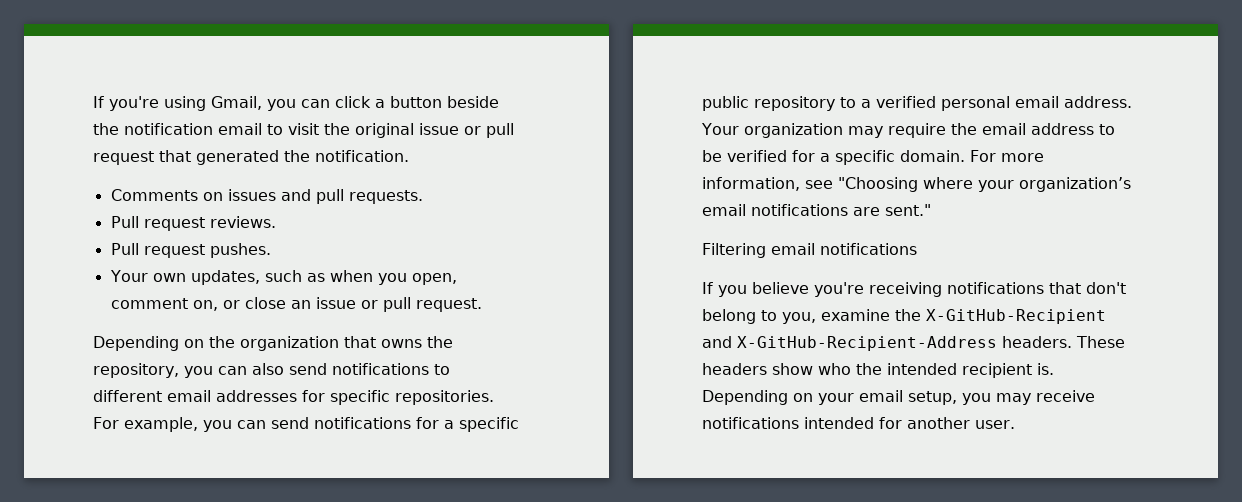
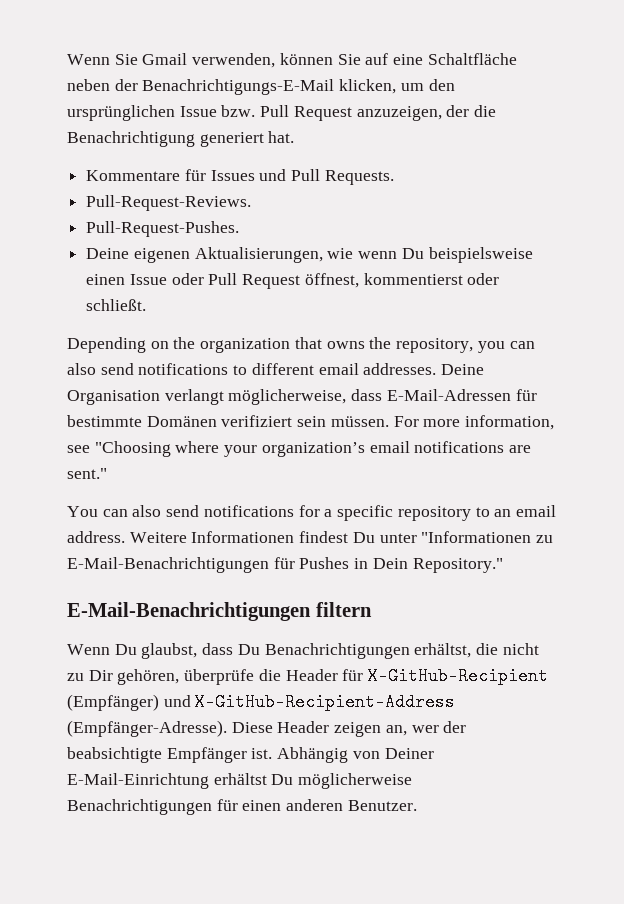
[93,96,499,111] [93,123,514,138] [93,150,409,165] [110,189,423,204] [110,216,276,231] [110,243,271,258] [109,270,457,285] [110,297,482,312] If you're using Gmail, you can click a button beside the notification email to visit the original issue or pull request that generated the notification. // Comments on issues and pull requests. // Pull request reviews. // Pull request pushes. // Your own updates, such as when you open, comment on, or close an issue or pull request. -> [67,53,517,68] [67,79,455,95] [67,105,497,121] [67,131,295,147] [86,169,394,185] [86,195,252,211] [86,221,240,237] [86,247,533,263] [86,273,500,289] [86,299,147,311] Wenn Sie Gmail verwenden, können Sie auf eine Schaltfläche neben der Benachrichtigungs-E-Mail klicken, um den ursprünglichen Issue bzw. Pull Request anzuzeigen, der die Benachrichtigung generiert hat. // Kommentare für Issues und Pull Requests. // Pull-Request-Reviews. // Pull-Request-Pushes. // Deine eigenen Aktualisierungen, wie wenn Du beispielsweise einen Issue oder Pull Request öffnest, kommentierst oder schließt.
[216,390,494,405] [93,417,519,432] [702,96,1132,111] [701,123,1115,138] [702,150,965,165] addresses for specific repositories. For example, you can send notifications for a specific public repository to a verified personal email address. Your organization may require the email address to be verified for a specific domain. -> [363,363,485,375] [67,389,537,405] [67,415,389,427] addresses. Deine Organisation verlangt möglicherweise, dass E-Mail-Adressen für bestimmte Domänen verifiziert sein müssen.
[702,243,917,258] [702,282,1126,297] [702,309,1106,324] [702,336,1125,351] [702,363,1054,378] [702,390,1095,405] [702,417,1015,429] Filtering email notifications // If you believe you're receiving notifications that don't belong to you, examine the X-GitHub-Recipient and X-GitHub-Recipient-Address headers. These headers show who the intended recipient is. Depending on your email setup, you may receive notifications intended for another user. -> [67,505,556,521] [67,531,554,543] [67,557,503,573] [67,602,372,621] [67,643,539,659] [67,667,549,685] [67,693,456,711] [67,720,467,737] [67,747,434,763] [67,773,413,789] [67,799,417,815] You can also send notifications for a specific repository to an email address. Weitere Informationen findest Du unter "Informationen zu E-Mail-Benachrichtigungen für Pushes in Dein Repository." // E-Mail-Benachrichtigungen filtern // Wenn Du glaubst, dass Du Benachrichtigungen erhältst, die nicht zu Dir gehören, überprüfe die Header für X-GitHub-Recipient (Empfänger) und X-GitHub-Recipient-Address (Empfänger-Adresse). Diese Header zeigen an, wer der beabsichtigte Empfänger ist. Abhängig von Deiner E-Mail-Einrichtung erhältst Du möglicherweise Benachrichtigungen für einen anderen Benutzer.

